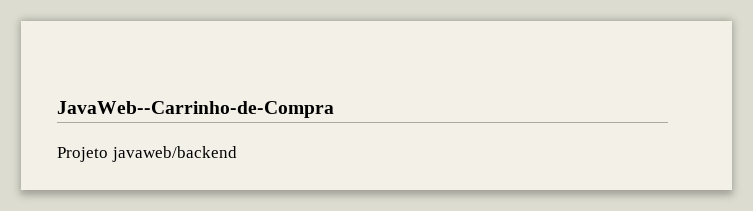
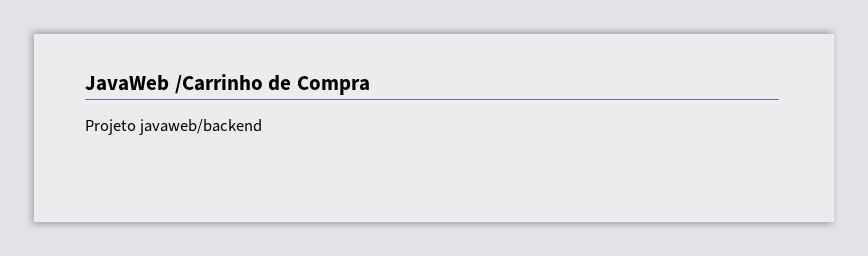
[57,101,334,118] JavaWeb--Carrinho-de-Compra -> [85,74,371,95] JavaWeb /Carrinho de Compra

